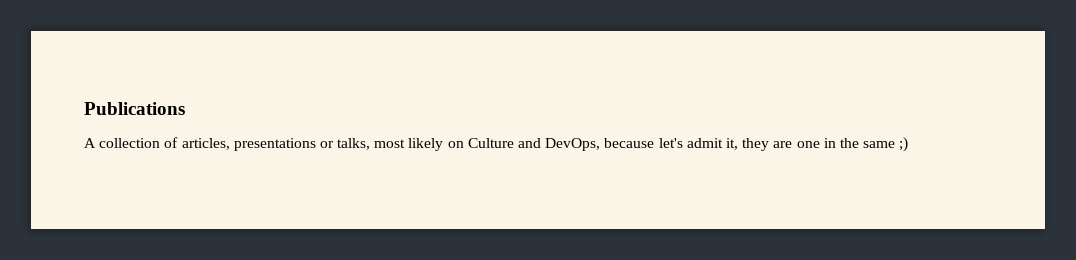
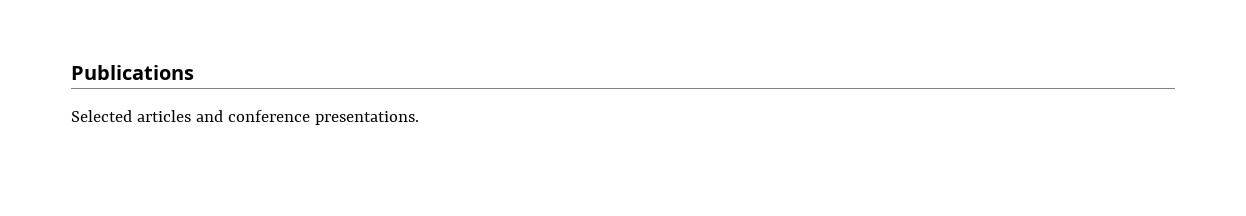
[84,137,909,152] A collection of articles, presentations or talks, most likely on Culture and DevOps, because let's admit it, they are one in the same ;) -> [71,110,419,125] Selected articles and conference presentations.

